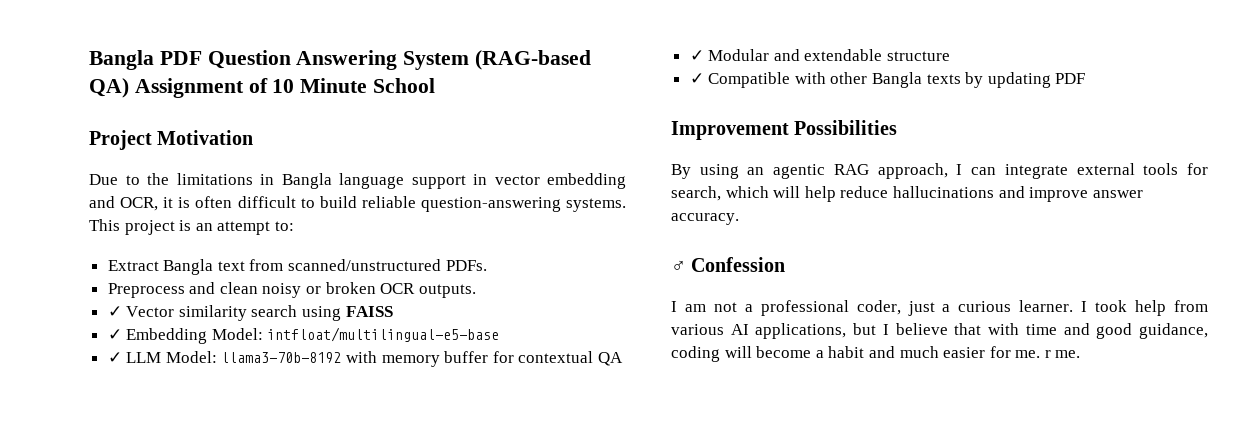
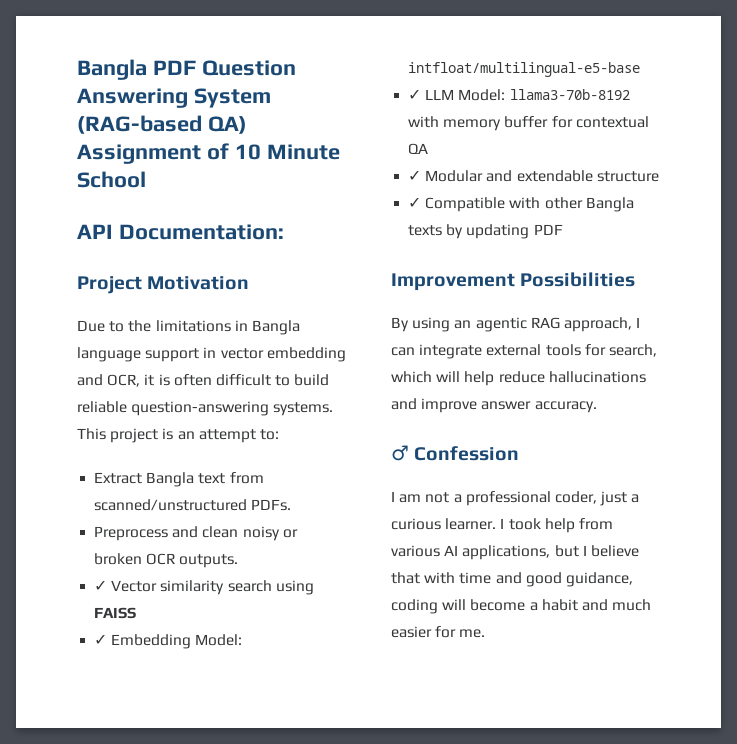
(436, 85) none -> [77,224,284,240] // API Documentation:
[1044,350,1081,358] r me. -> (486, 633) none

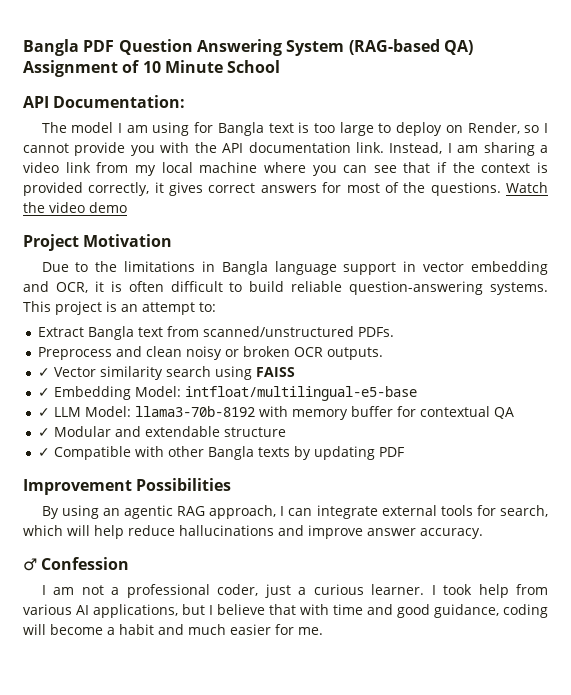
(284, 232) none -> [41,122,548,136] [23,142,548,156] [23,162,549,176] [23,182,549,196] [23,202,127,213] // The model I am using for Bangla text is too large to deploy on Render, so I cannot provide you with the API documentation link. Instead, I am sharing a video link from my local machine where you can see that if the context is provided correctly, it gives correct answers for most of the questions. Watch the video demo

